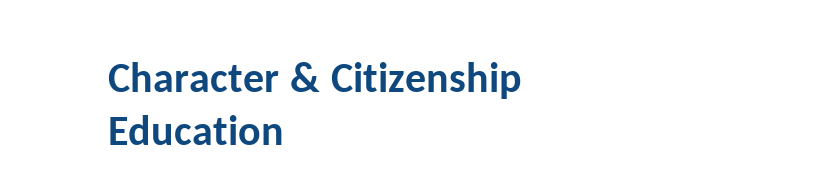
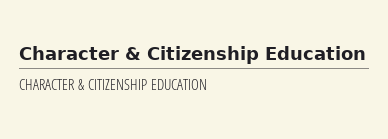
(284, 130) none -> [19,79,208,90] // CHARACTER & CITIZENSHIP EDUCATION

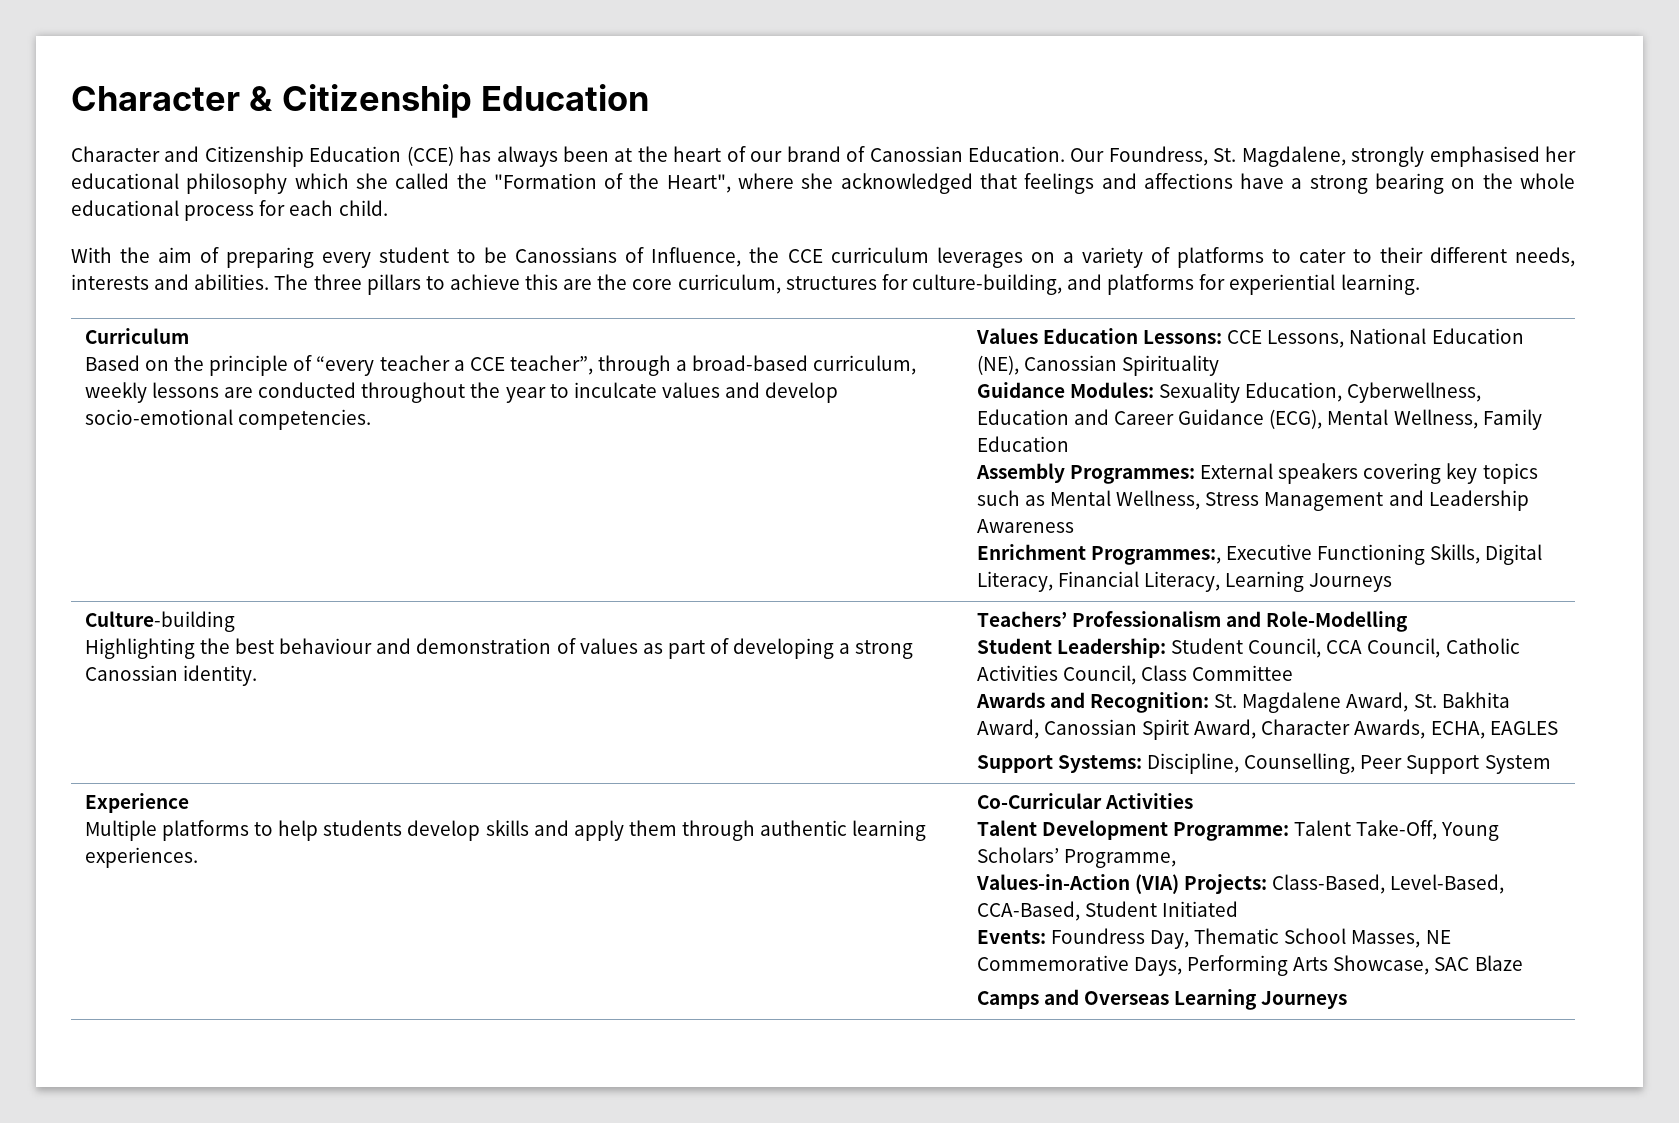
[19,79,208,90] CHARACTER & CITIZENSHIP EDUCATION -> [71,146,1577,167] [71,173,1576,194] [71,200,388,221] [71,247,1575,268] [71,274,1420,295] [84,328,189,344] [84,355,917,376] [84,382,839,403] [84,409,371,430] [975,328,1524,348] [976,355,1220,376] [976,382,1482,403] [976,409,1542,430] [976,436,1069,452] [975,463,1538,484] [976,490,1529,511] [976,519,1074,533] [976,544,1543,565] [976,571,1393,592] [84,611,235,632] [84,638,914,659] [84,665,257,686] [976,611,1409,632] [976,638,1520,658] [976,665,1294,685] [975,692,1510,713] [976,719,1558,740] [976,753,1551,774] [84,793,189,813] [84,820,927,841] [84,847,198,868] [976,793,1193,809] [976,820,1500,841] [976,847,1176,868] [975,874,1505,894] [976,901,1239,921] [976,928,1451,949] [976,955,1523,976] [976,989,1348,1010] Character and Citizenship Education (CCE) has always been at the heart of our brand of Canossian Education. Our Foundress, St. Magdalene, strongly emphasised her educational philosophy which she called the "Formation of the Heart", where she acknowledged that feelings and affections have a strong bearing on the whole educational process for each child. // With the aim of preparing every student to be Canossians of Influence, the CCE curriculum leverages on a variety of platforms to cater to their different needs, interests and abilities. The three pillars to achieve this are the core curriculum, structures for culture-building, and platforms for experiential learning. // Curriculum // Based on the principle of “every teacher a CCE teacher”, through a broad-based curriculum, weekly lessons are conducted throughout the year to inculcate values and develop socio-emotional competencies. | Values Education Lessons: CCE Lessons, National Education (NE), Canossian Spirituality // Guidance Modules: Sexuality Education, Cyberwellness, Education and Career Guidance (ECG), Mental Wellness, Family Education // Assembly Programmes: External speakers covering key topics such as Mental Wellness, Stress Management and Leadership Awareness // Enrichment Programmes:, Executive Functioning Skills, Digital Literacy, Financial Literacy, Learning Journeys // Culture-building // Highlighting the best behaviour and demonstration of values as part of developing a strong Canossian identity. | Teachers’ Professionalism and Role-Modelling // Student Leadership: Student Council, CCA Council, Catholic Activities Council, Class Committee // Awards and Recognition: St. Magdalene Award, St. Bakhita Award, Canossian Spirit Award, Character Awards, ECHA, EAGLES // Support Systems: Discipline, Counselling, Peer Support System // Experience // Multiple platforms to help students develop skills and apply them through authentic learning experiences. | Co-Curricular Activities // Talent Development Programme: Talent Take-Off, Young Scholars’ Programme, // Values-in-Action (VIA) Projects: Class-Based, Level-Based, CCA-Based, Student Initiated // Events: Foundress Day, Thematic School Masses, NE Commemorative Days, Performing Arts Showcase, SAC Blaze // Camps and Overseas Learning Journeys

